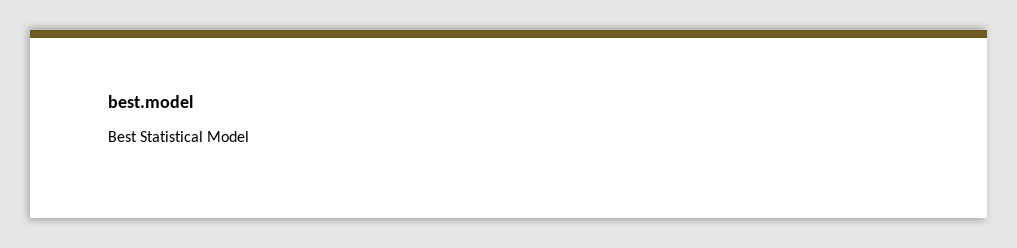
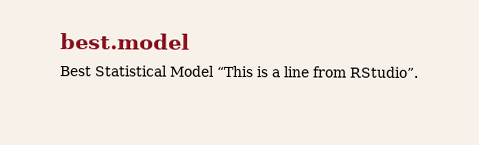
(250, 136) none -> [216,65,419,78] “This is a line from RStudio”.

